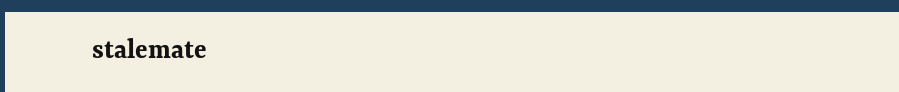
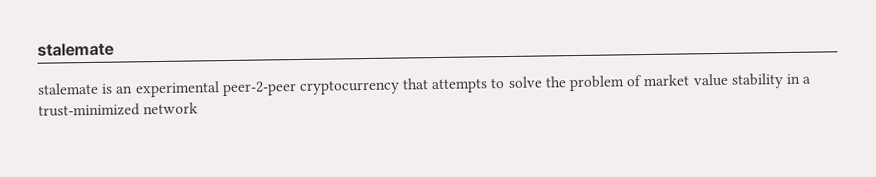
[92,38,207,58] stalemate -> [37,42,114,57] [37,73,812,98] [38,102,199,117] stalemate // stalemate is an experimental peer-2-peer cryptocurrency that attempts to solve the problem of market value stability in a trust-minimized network

